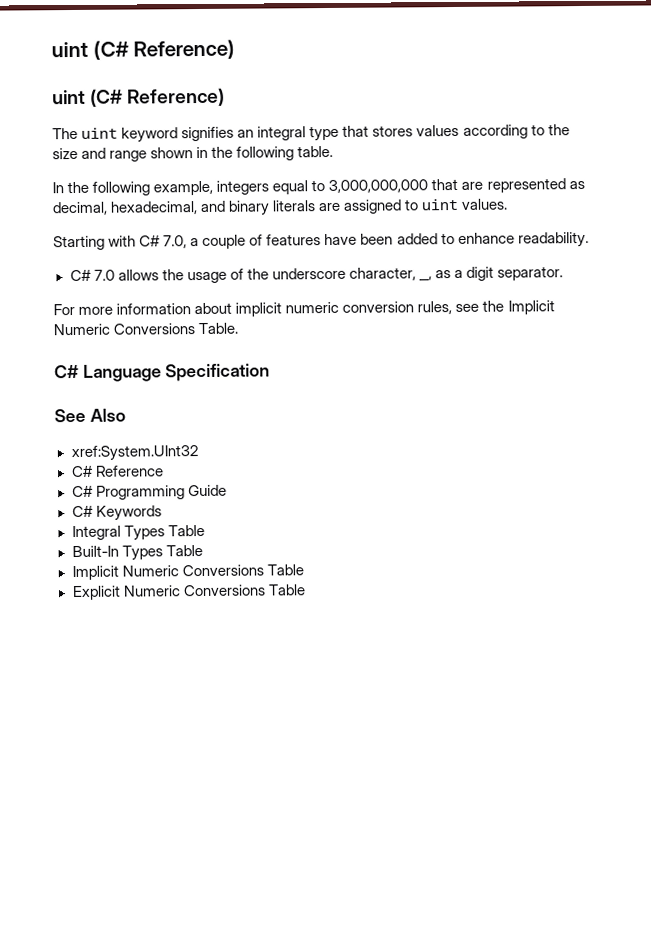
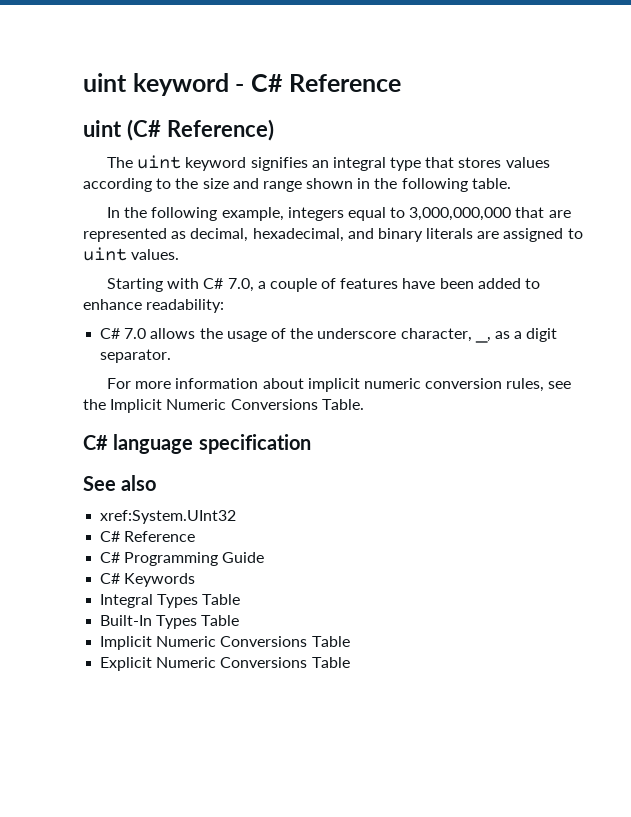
[51,39,236,60] uint (C# Reference) -> [83,73,402,96] uint keyword - C# Reference
[517,231,589,248] readability. -> [146,299,225,313] readability:
[82,363,271,382] Language Specification -> [113,434,311,454] language specification
[89,408,126,422] Also -> [121,475,157,491] also

